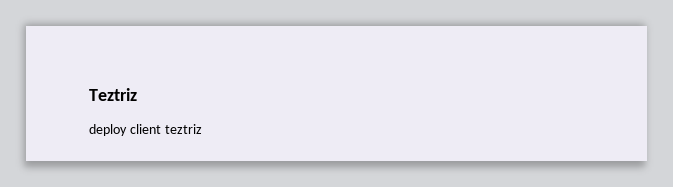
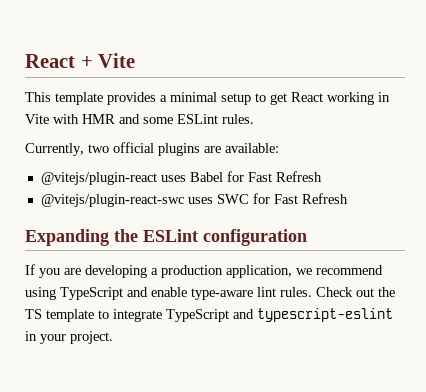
[89,88,137,101] [89,124,202,136] Teztriz // deploy client teztriz -> [25,53,136,68] [25,92,390,105] [25,114,254,124] [25,142,279,156] [40,171,322,185] [40,193,348,207] [25,229,307,246] [25,264,383,278] [25,287,395,300] [25,308,393,322] [25,331,113,344] React + Vite // This template provides a minimal setup to get React working in Vite with HMR and some ESLint rules. // Currently, two official plugins are available: // @vitejs/plugin-react uses Babel for Fast Refresh // @vitejs/plugin-react-swc uses SWC for Fast Refresh // Expanding the ESLint configuration // If you are developing a production application, we recommend using TypeScript and enable type-aware lint rules. Check out the TS template to integrate TypeScript and typescript-eslint in your project.

